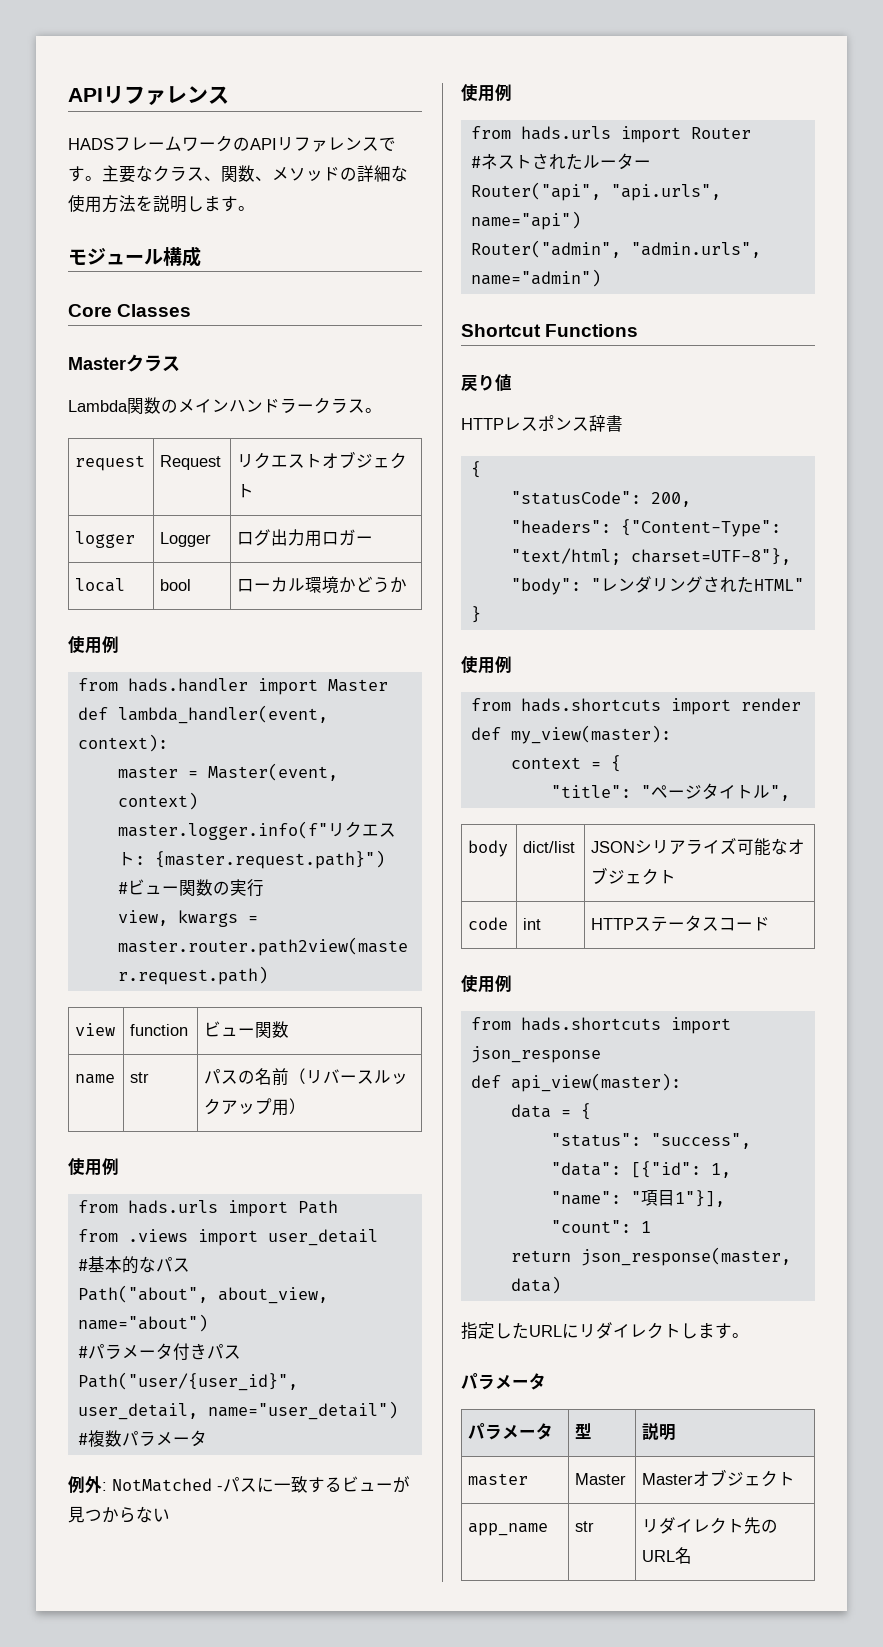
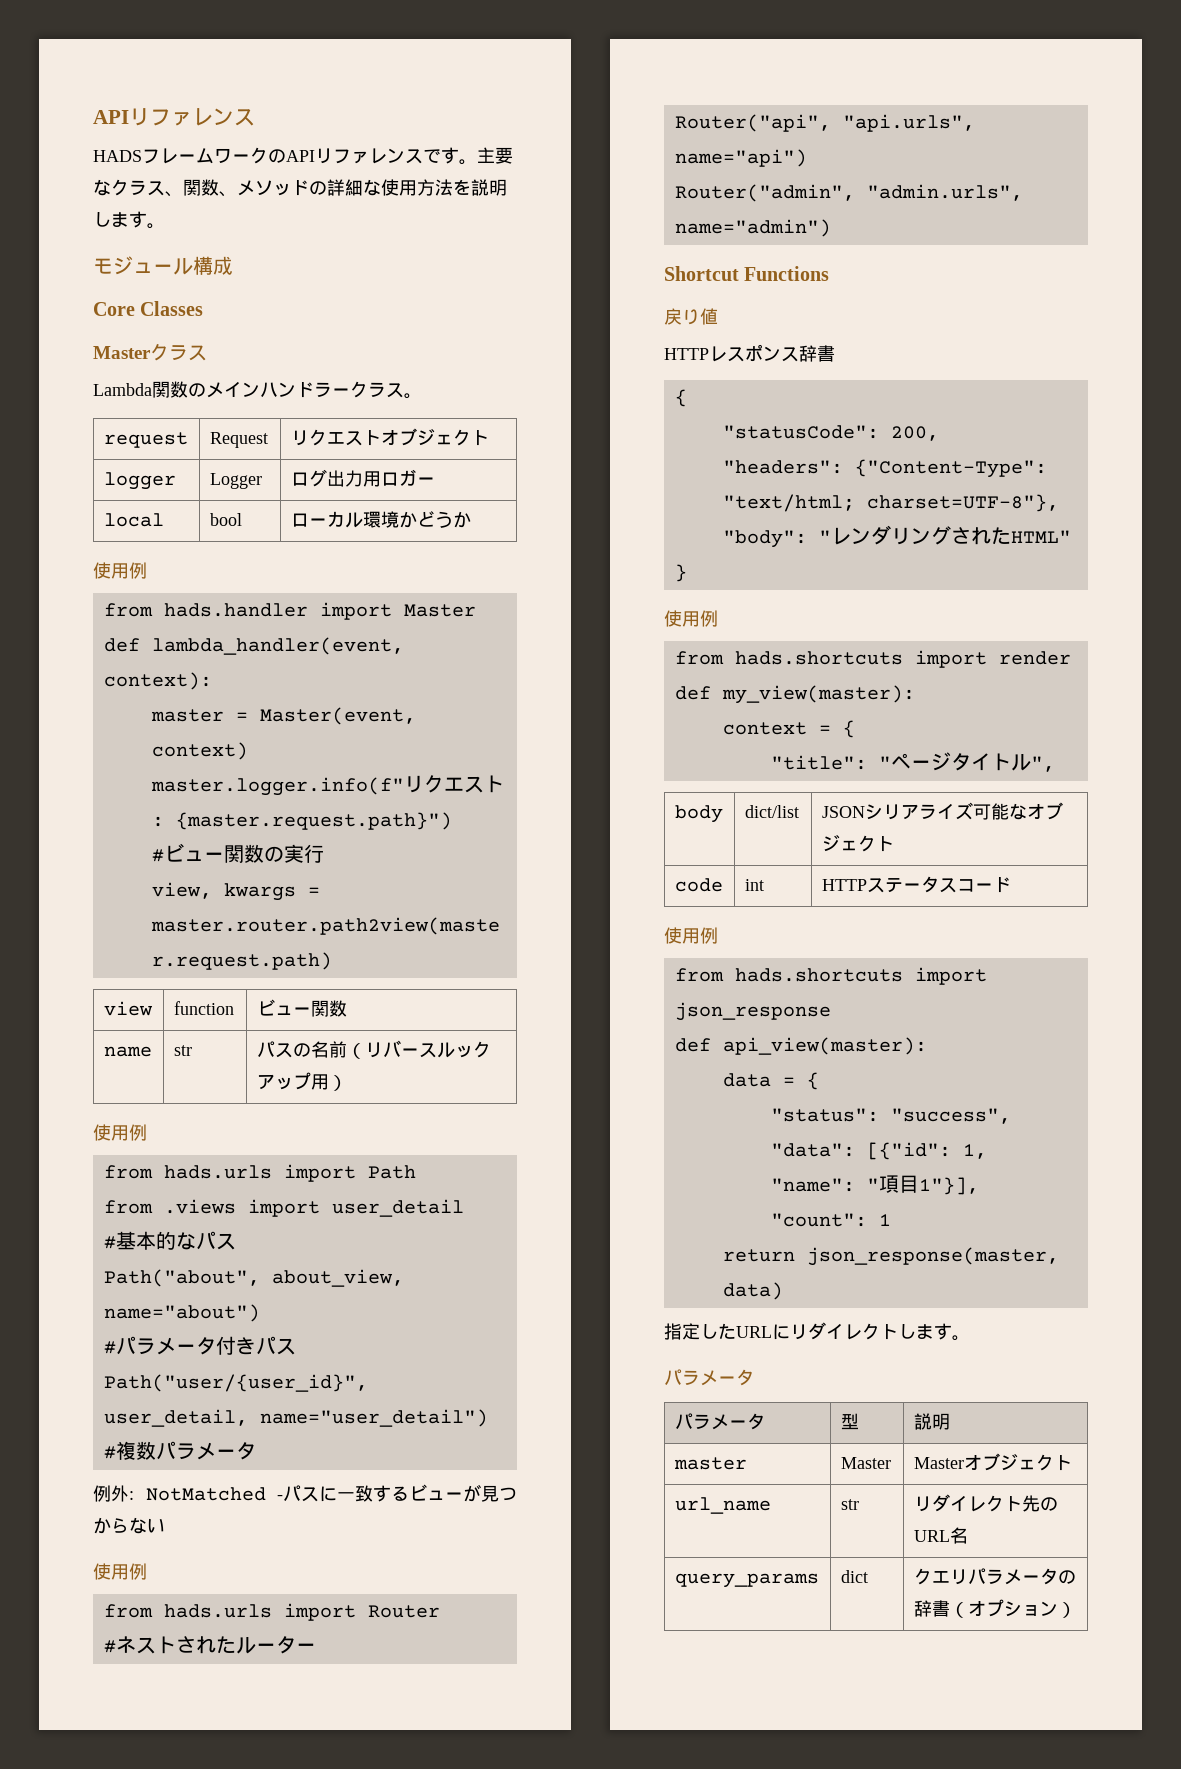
[468,1523,549,1536] app_name -> [674,1497,771,1514] url_name
(693, 1555) none -> [674,1573,819,1588] [840,1570,868,1583] [913,1568,1076,1585] [913,1599,1076,1618] // query_params | dict | クエリパラメータの辞書（オプション）

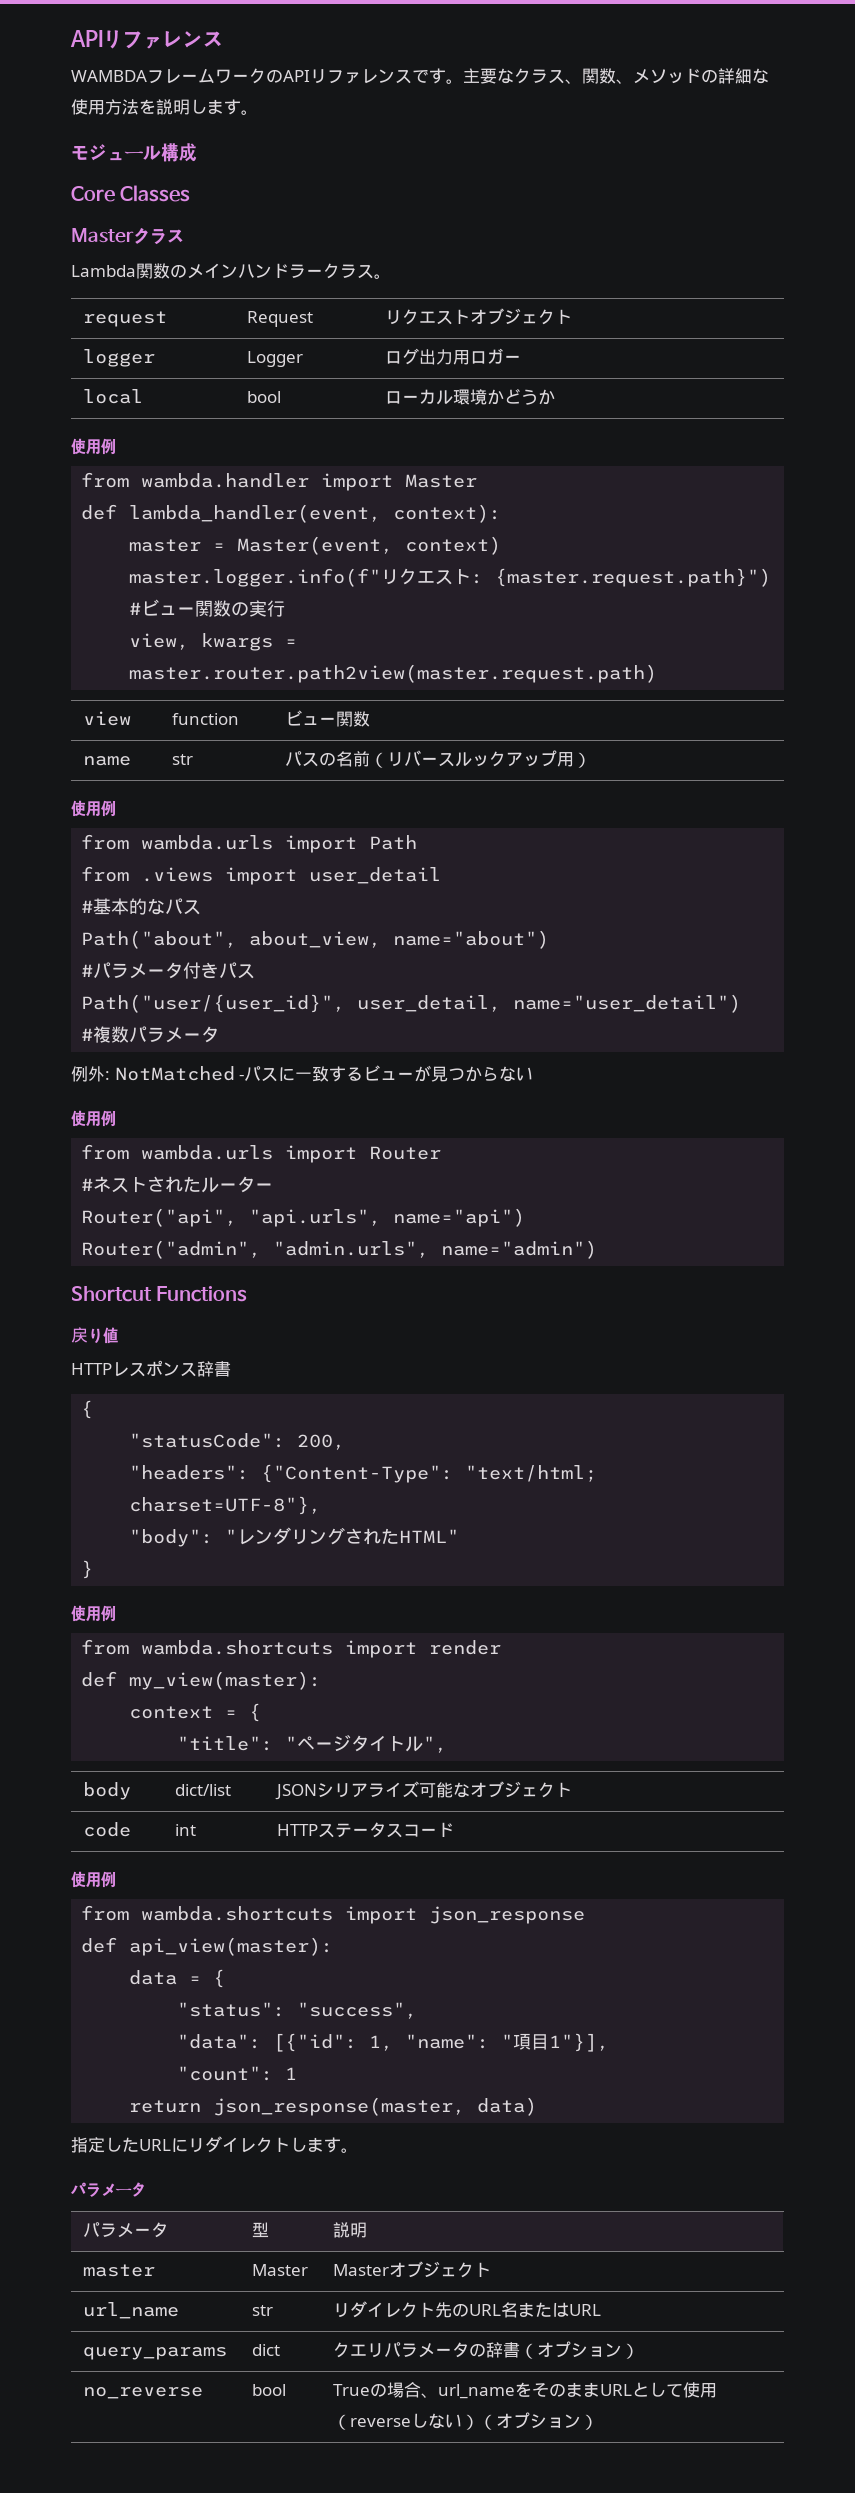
[93,150,142,162] HADS -> [71,70,147,82] WAMBDA
[163,603,308,617] hads.handler -> [141,473,310,488] wambda.handler
[163,1165,272,1179] hads.urls -> [141,835,274,850] wambda.urls
[163,1604,272,1618] hads.urls -> [141,1145,274,1160] wambda.urls
[734,651,903,665] hads.shortcuts -> [141,1640,334,1655] wambda.shortcuts
[734,968,903,982] hads.shortcuts -> [141,1906,334,1921] wambda.shortcuts
(968, 1535) none -> [518,2302,602,2317] またはURL
(1076, 1610) none -> [83,2387,204,2399] [252,2384,287,2396] [333,2382,718,2399] [333,2412,599,2430] // no_reverse | bool | Trueの場合、url_nameをそのままURLとして使用（reverseしない）（オプション）

